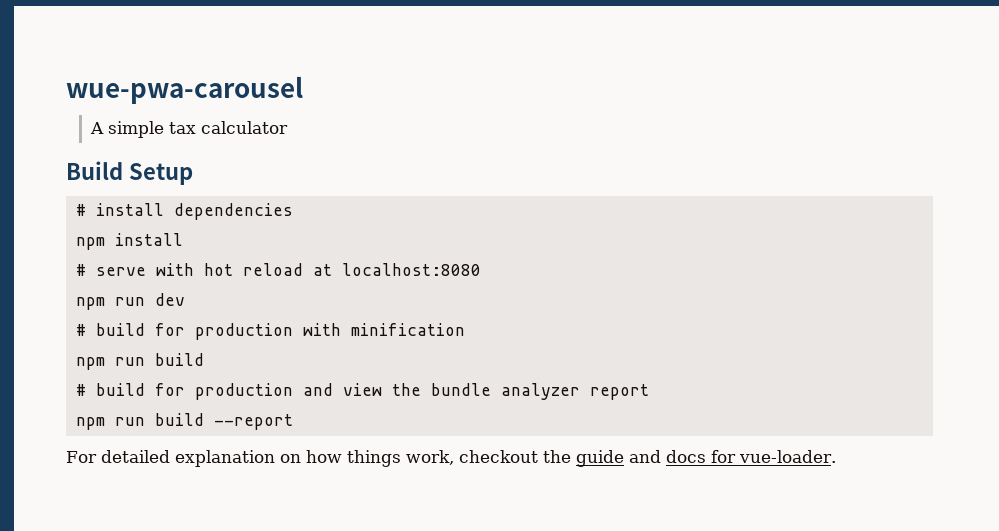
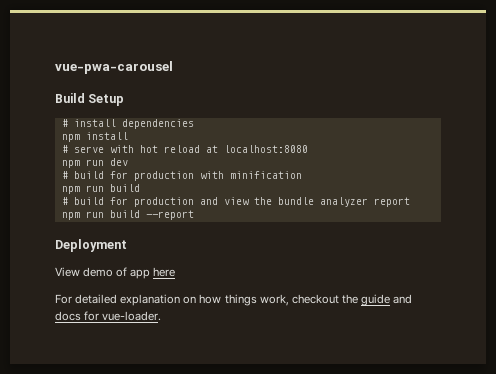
[66,76,303,104] [89,121,288,138] wue-pwa-carousel // A simple tax calculator -> [55,61,173,74] vue-pwa-carousel
(293, 422) none -> [55,239,127,252] [55,267,176,279] // Deployment // View demo of app here

